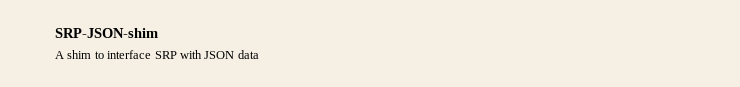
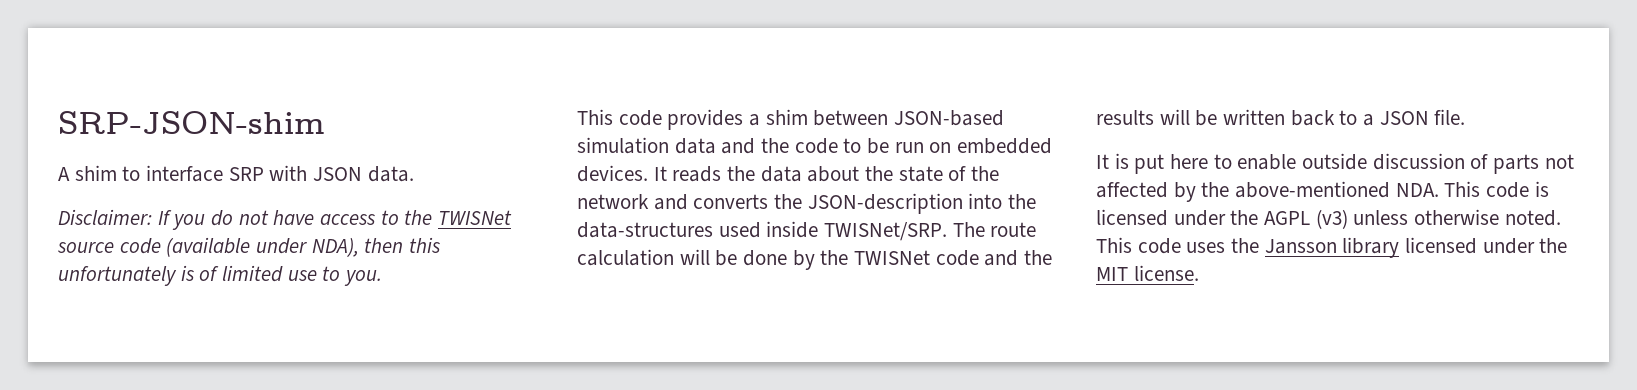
[237,50,259,59] data -> [367,166,414,182] [58,209,513,230] [57,237,441,257] [58,265,383,286] [577,109,1005,130] [577,137,1053,154] [577,165,1000,182] [577,193,1037,214] [577,221,1037,241] [577,249,1053,270] [1096,109,1466,126] [1096,153,1574,174] [1096,181,1549,202] [1096,209,1561,229] [1096,237,1568,258] [1096,265,1199,281] data. // Disclaimer: If you do not have access to the TWISNet source code (available under NDA), then this unfortunately is of limited use to you. // This code provides a shim between JSON-based simulation data and the code to be run on embedded devices. It reads the data about the state of the network and converts the JSON-description into the data-structures used inside TWISNet/SRP. The route calculation will be done by the TWISNet code and the results will be written back to a JSON file. // It is put here to enable outside discussion of parts not affected by the above-mentioned NDA. This code is licensed under the AGPL (v3) unless otherwise noted. This code uses the Jansson library licensed under the MIT license.

